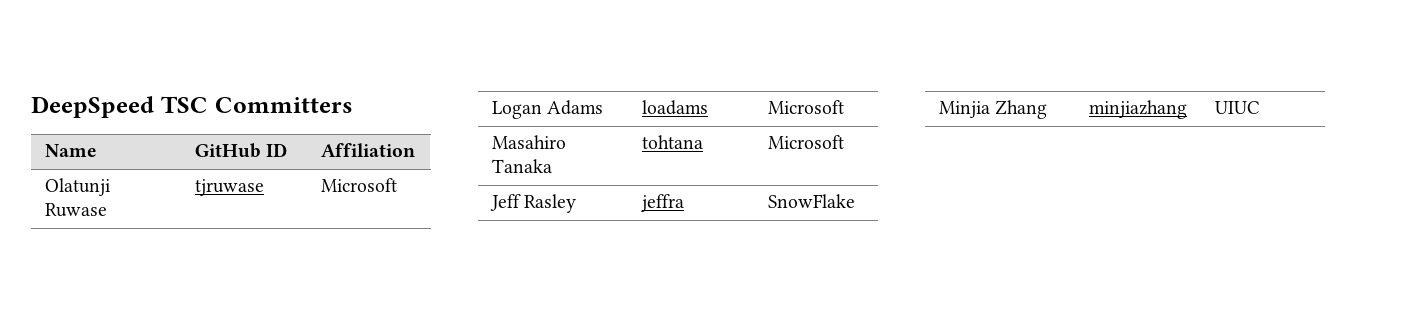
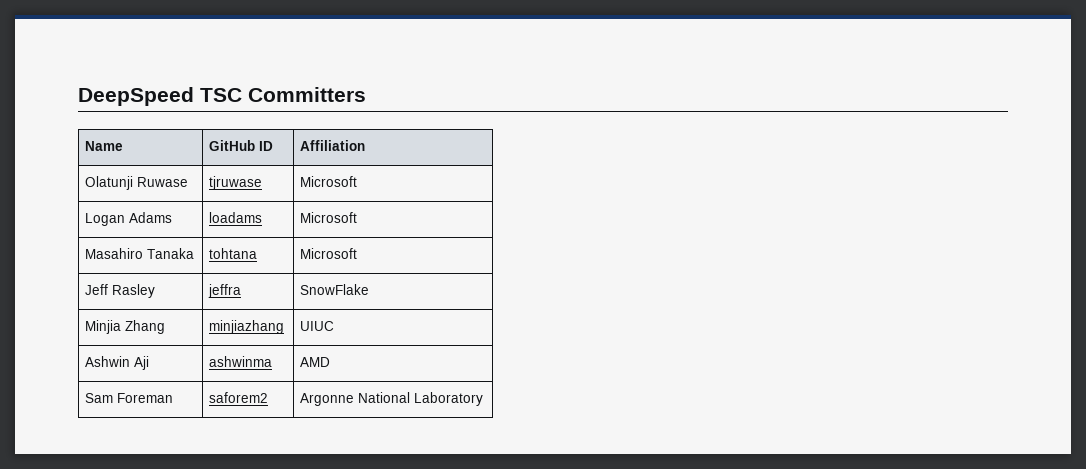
(1260, 107) none -> [85,356,150,370] [209,356,273,367] [300,357,331,367] [85,393,174,403] [209,392,269,403] [300,392,484,406] // Ashwin Aji | ashwinma | AMD // Sam Foreman | saforem2 | Argonne National Laboratory

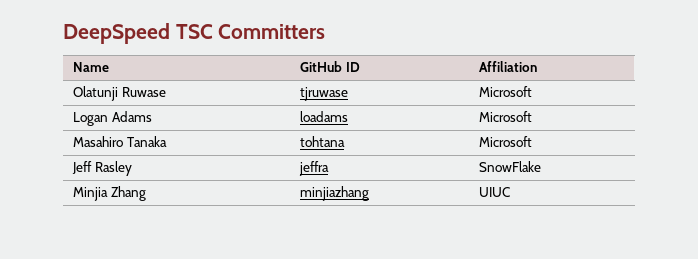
[85,356,150,370] [209,356,273,367] [300,357,331,367] [85,393,174,403] [209,392,269,403] [300,392,484,406] // Ashwin Aji | ashwinma | AMD // Sam Foreman | saforem2 | Argonne National Laboratory -> (510, 192) none

